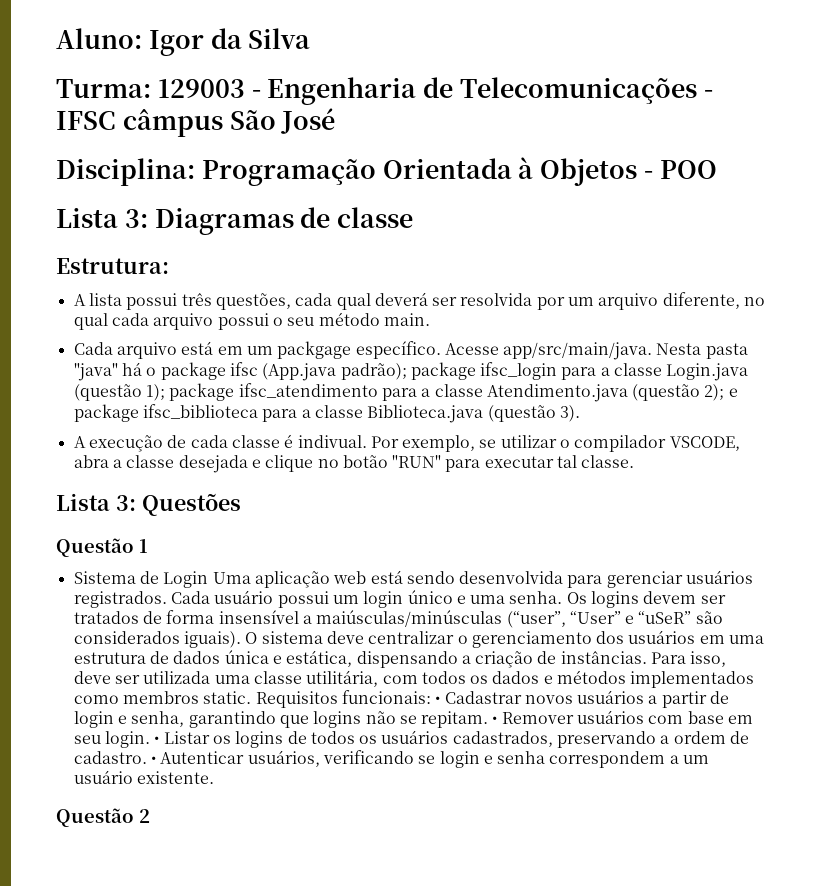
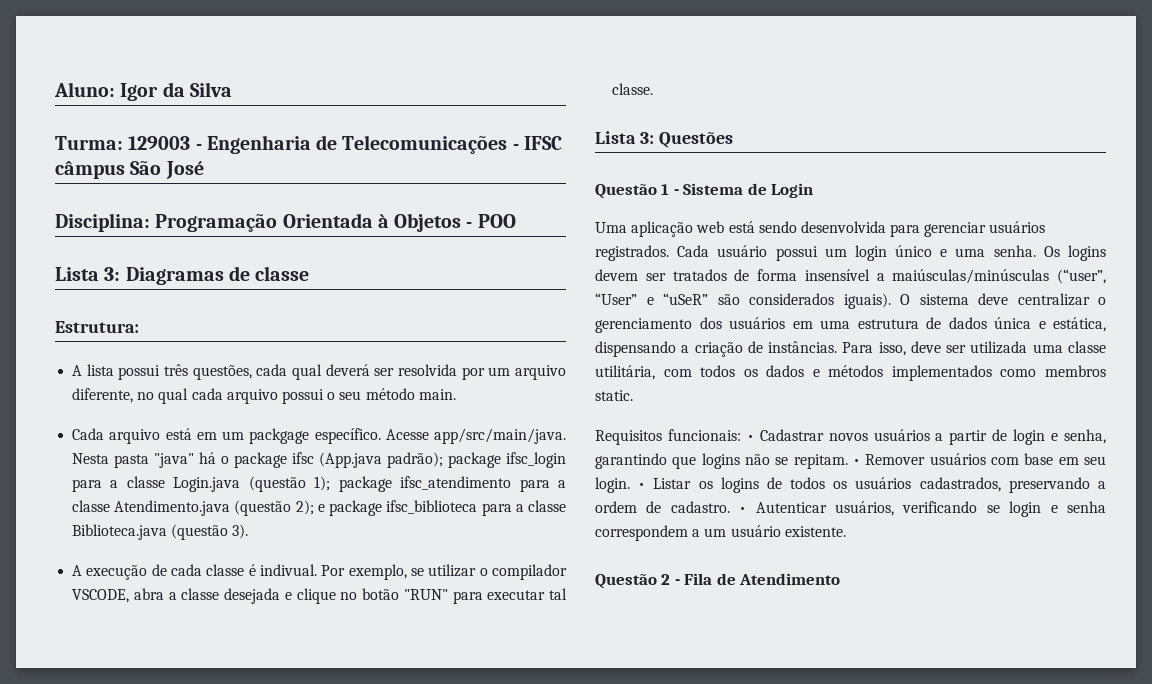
(148, 546) // -> [673,189,679,195] -
(209, 579) none -> (814, 190) //
(252, 697) none -> (633, 395) //
(150, 816) none -> [674,573,841,585] - Fila de Atendimento

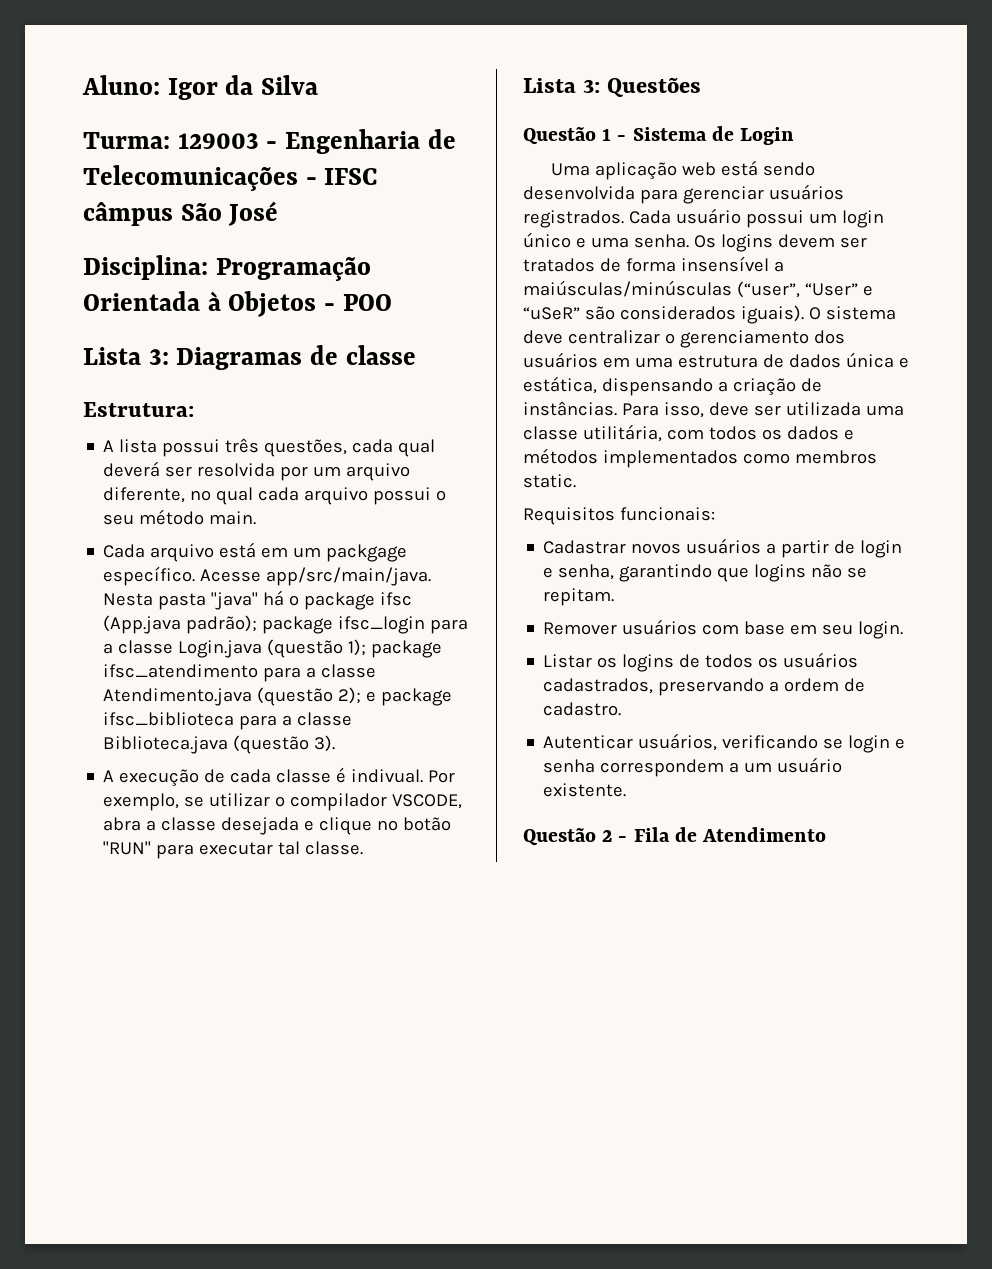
[746,435,754,441] • -> (715, 514) //
[853,459,860,465] • -> (615, 597) //
[638,483,646,489] • -> (904, 630) //
[739,507,747,513] • -> (622, 709) //

